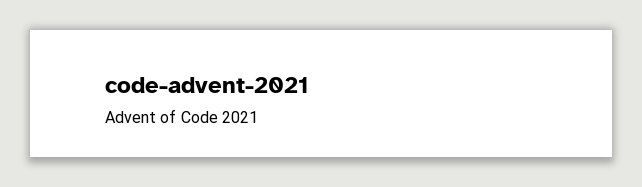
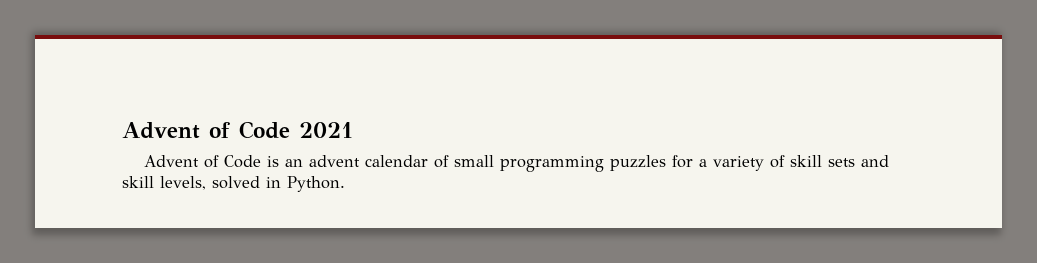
[105,77,309,93] [105,109,258,123] code-advent-2021 // Advent of Code 2021 -> [122,121,353,139] [144,155,890,172] [122,176,345,192] Advent of Code 2021 // Advent of Code is an advent calendar of small programming puzzles for a variety of skill sets and skill levels, solved in Python.

